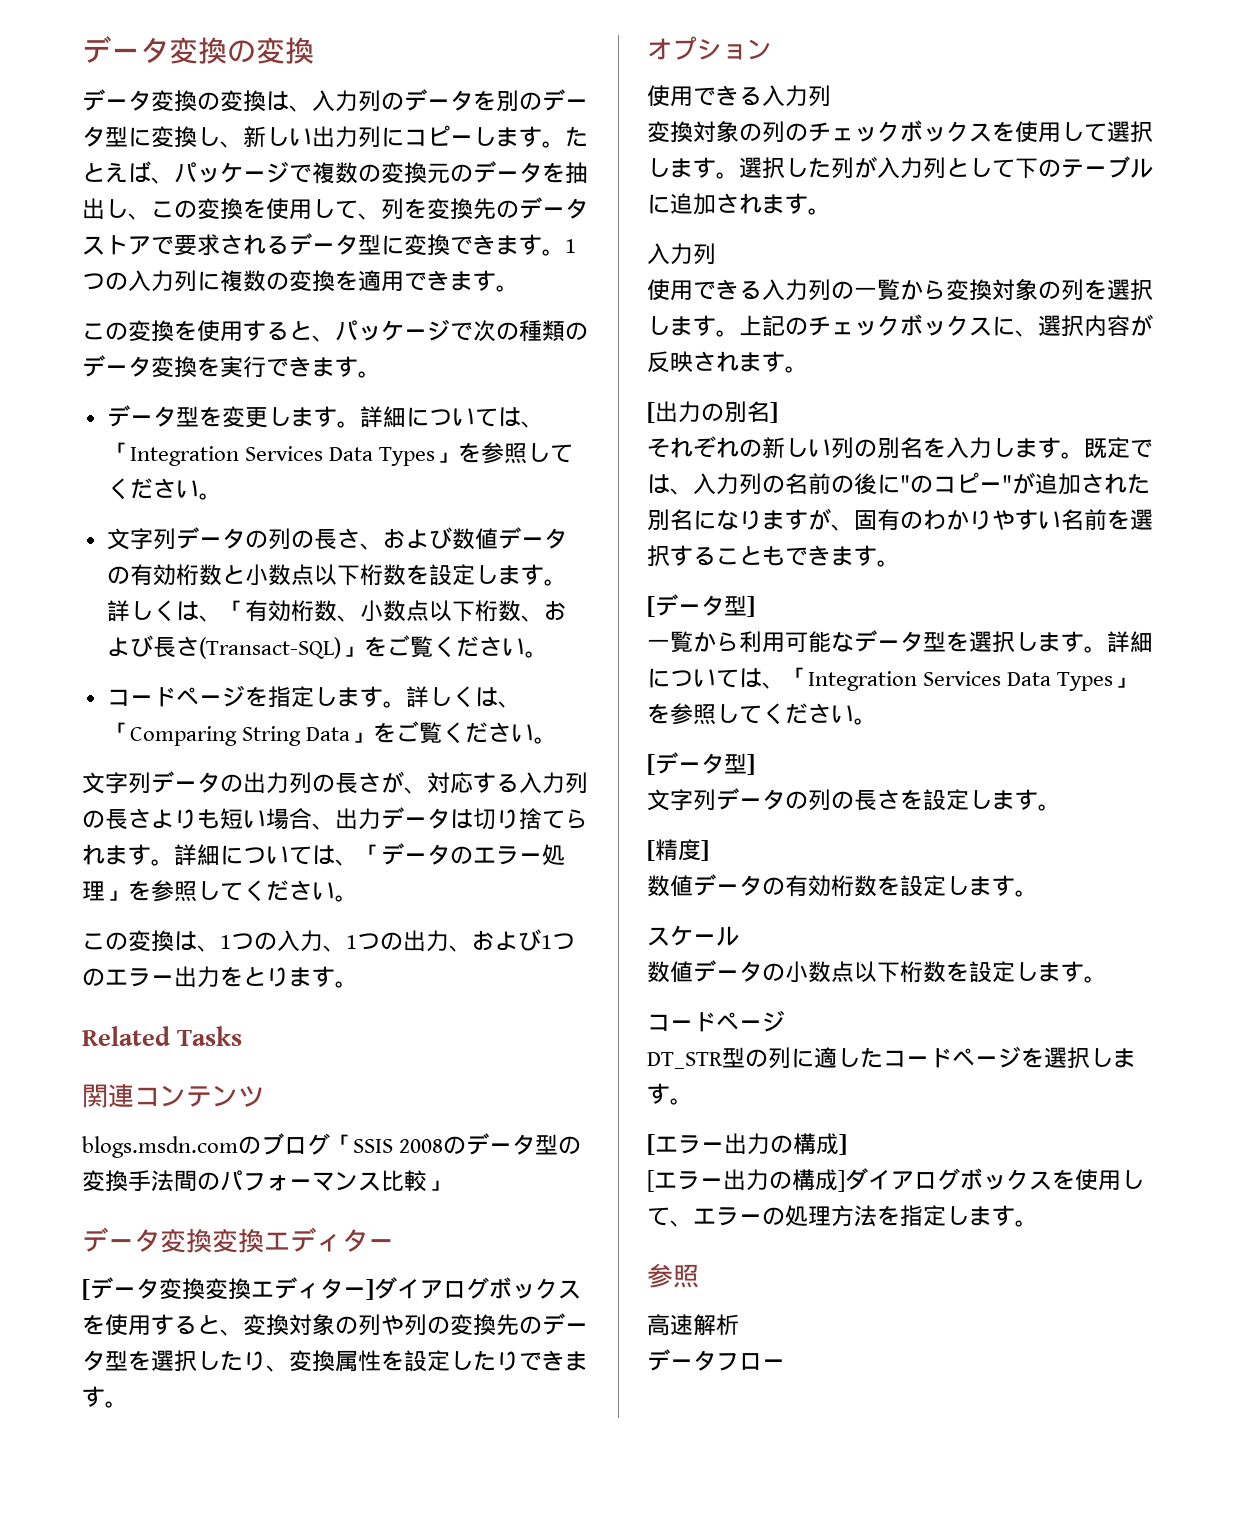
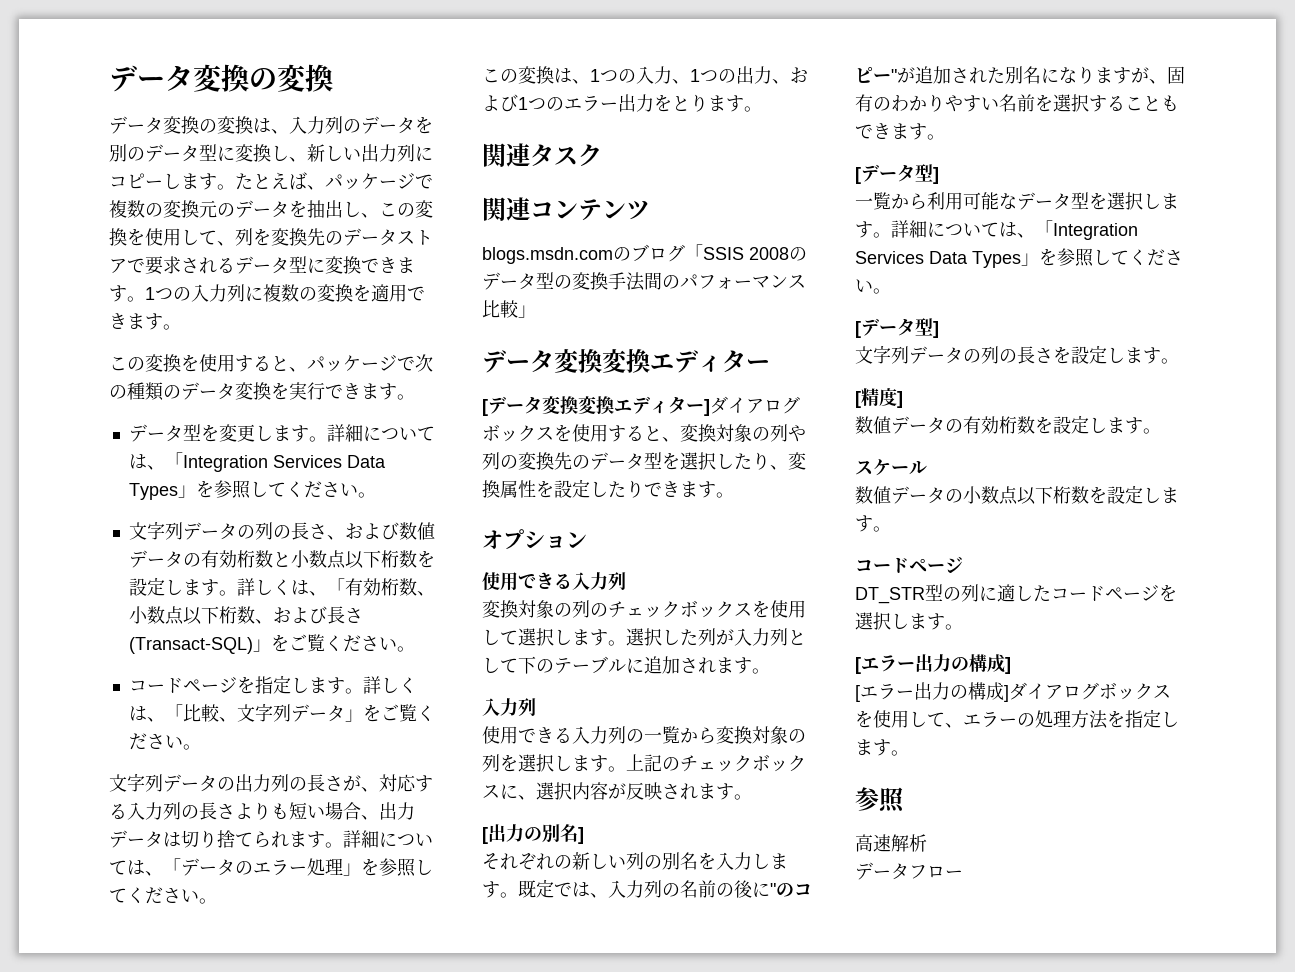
[129,726,350,746] Comparing String Data -> [182,703,345,722] 比較、文字列データ
[82,1026,243,1046] Related Tasks -> [482,143,602,167] 関連タスク

